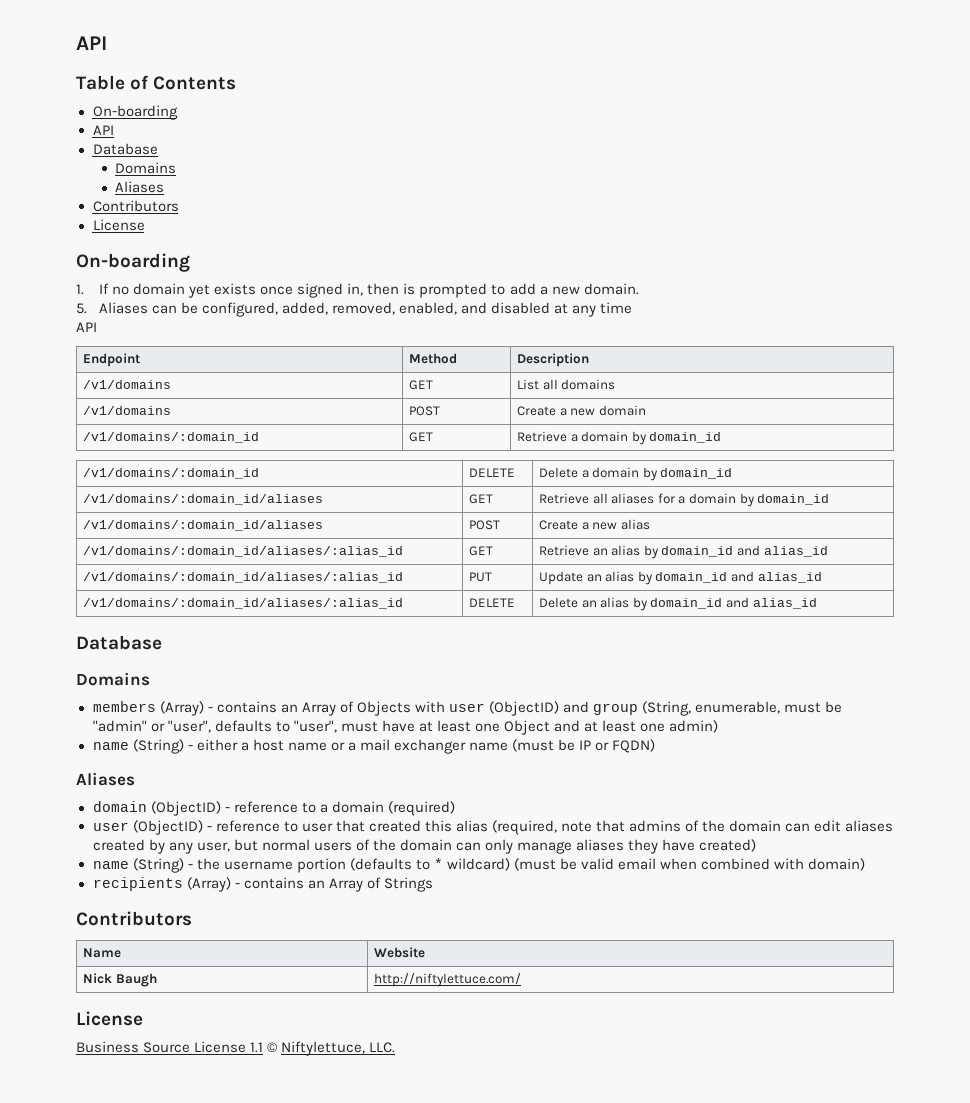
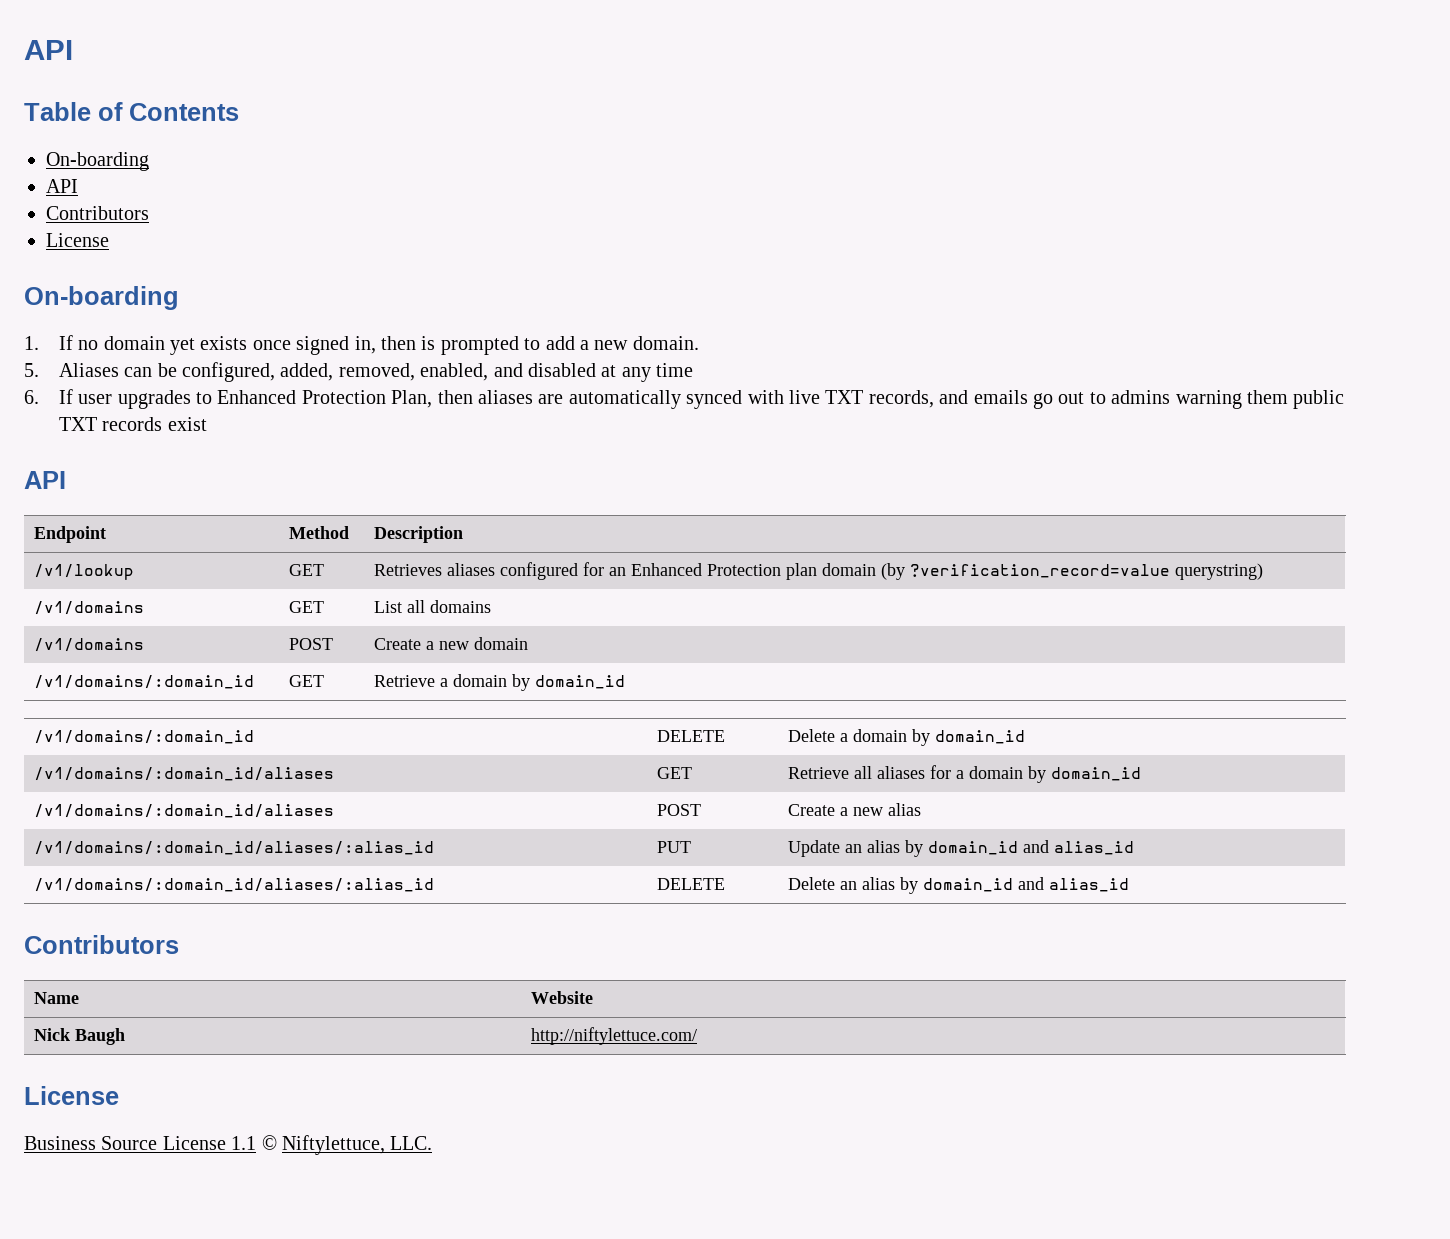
[92,143,158,155] [115,162,177,174] [115,181,165,193] // Database // Domains // Aliases -> (78, 186) none
[76,322,97,332] [82,353,140,367] [408,353,457,364] [516,353,589,367] API // Endpoint | Method | Description -> [24,389,1345,409] [58,417,207,431] [24,471,66,489] [33,526,106,543] [288,526,349,539] [373,526,463,543] [33,564,134,580] [288,564,324,576] [373,562,1263,580] 6. If user upgrades to Enhanced Protection Plan, then aliases are automatically synced with live TXT records, and emails go out to admins warning them public TXT records exist // API // Endpoint | Method | Description // /v1/lookup | GET | Retrieves aliases configured for an Enhanced Protection plan domain (by ?verification_record=value querystring)
[82,546,403,557] [468,546,493,556] [538,545,828,559] // /v1/domains/:domain_id/aliases/:alias_id | GET | Retrieve an alias by domain_id and alias_id -> (921, 809) none
[76,635,162,650] [76,672,150,686] [92,701,843,716] [92,720,719,735] [92,739,656,754] [76,772,135,786] [92,801,455,816] [92,820,894,835] [92,839,757,854] [92,858,866,873] [92,877,433,892] // Database // Domains // members (Array) - contains an Array of Objects with user (ObjectID) and group (String, enumerable, must be "admin" or "user", defaults to "user", must have at least one Object and at least one admin) // name (String) - either a host name or a mail exchanger name (must be IP or FQDN) // Aliases // domain (ObjectID) - reference to a domain (required) // user (ObjectID) - reference to user that created this alias (required, note that admins of the domain can edit aliases created by any user, but normal users of the domain can only manage aliases they have created) // name (String) - the username portion (defaults to * wildcard) (must be valid email when combined with domain) // recipients (Array) - contains an Array of Strings -> (1129, 885) none

